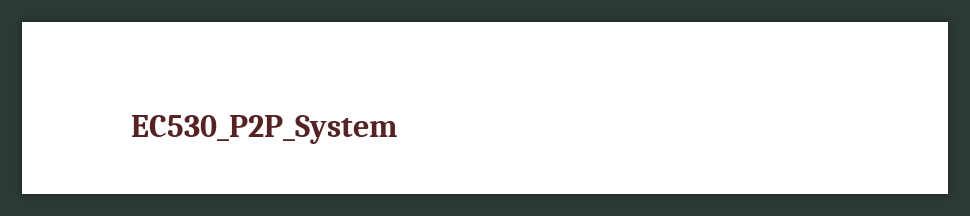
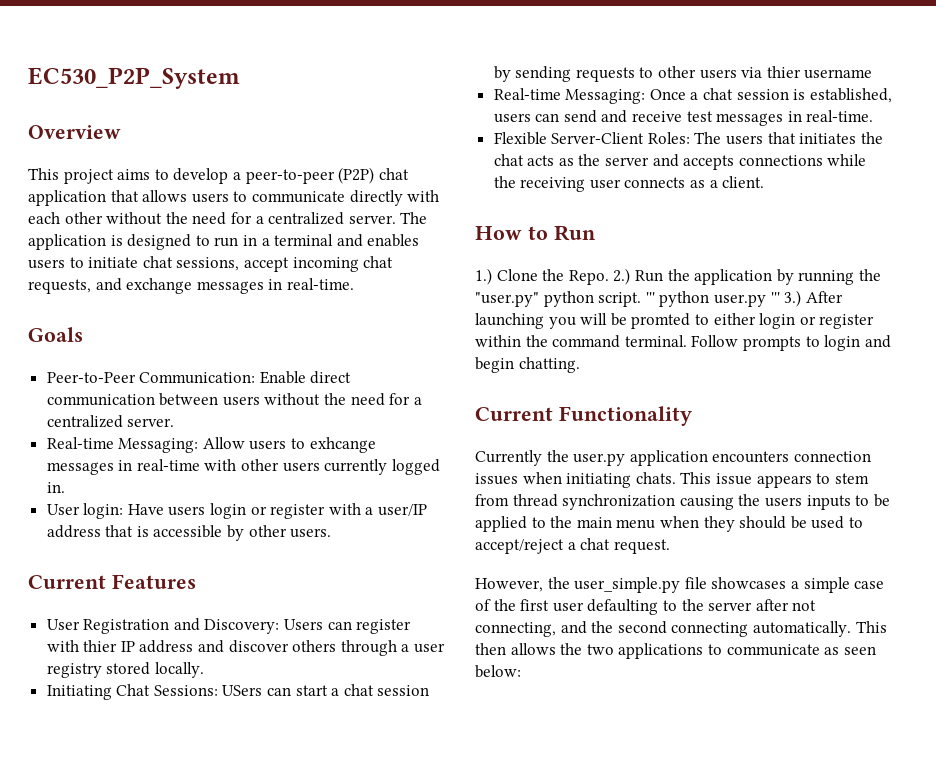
(398, 129) none -> [28,125,121,139] [28,167,409,184] [28,190,440,206] [28,212,428,225] [28,234,420,250] [28,256,394,272] [28,278,354,294] [28,327,83,342] [46,371,352,384] [46,393,422,406] [46,415,175,428] [46,437,376,453] [46,459,440,475] [46,482,65,493] [46,503,428,519] [46,525,332,541] [28,574,196,589] [46,618,412,634] [46,640,446,656] [46,662,204,678] [46,684,430,700] [493,66,873,82] [493,88,892,104] [493,110,874,126] [493,132,883,145] [493,154,867,170] [493,176,765,192] [475,225,596,241] [475,268,881,285] [475,290,843,307] [475,313,875,329] [475,335,891,351] [475,357,580,373] [475,406,692,426] [475,450,871,466] [475,472,869,488] [475,494,890,510] [475,516,863,532] [475,538,670,554] [475,577,885,593] [475,599,817,615] [475,621,887,637] [475,643,876,659] [475,665,521,678] // Overview // This project aims to develop a peer-to-peer (P2P) chat application that allows users to communicate directly with each other without the need for a centralized server. The application is designed to run in a terminal and enables users to initiate chat sessions, accept incoming chat requests, and exchange messages in real-time. // Goals // Peer-to-Peer Communication: Enable direct communication between users without the need for a centralized server. // Real-time Messaging: Allow users to exhcange messages in real-time with other users currently logged in. // User login: Have users login or register with a user/IP address that is accessible by other users. // Current Features // User Registration and Discovery: Users can register with thier IP address and discover others through a user registry stored locally. // Initiating Chat Sessions: USers can start a chat session by sending requests to other users via thier username // Real-time Messaging: Once a chat session is established, users can send and receive test messages in real-time. // Flexible Server-Client Roles: The users that initiates the chat acts as the server and accepts connections while the receiving user connects as a client. // How to Run // 1.) Clone the Repo. 2.) Run the application by running the "user.py" python script. ''' python user.py ''' 3.) After launching you will be promted to either login or register within the command terminal. Follow prompts to login and begin chatting. // Current Functionality // Currently the user.py application encounters connection issues when initiating chats. This issue appears to stem from thread synchronization causing the users inputs to be applied to the main menu when they should be used to accept/reject a chat request. // However, the user_simple.py file showcases a simple case of the first user defaulting to the server after not connecting, and the second connecting automatically. This then allows the two applications to communicate as seen below:

